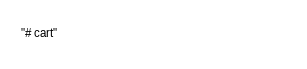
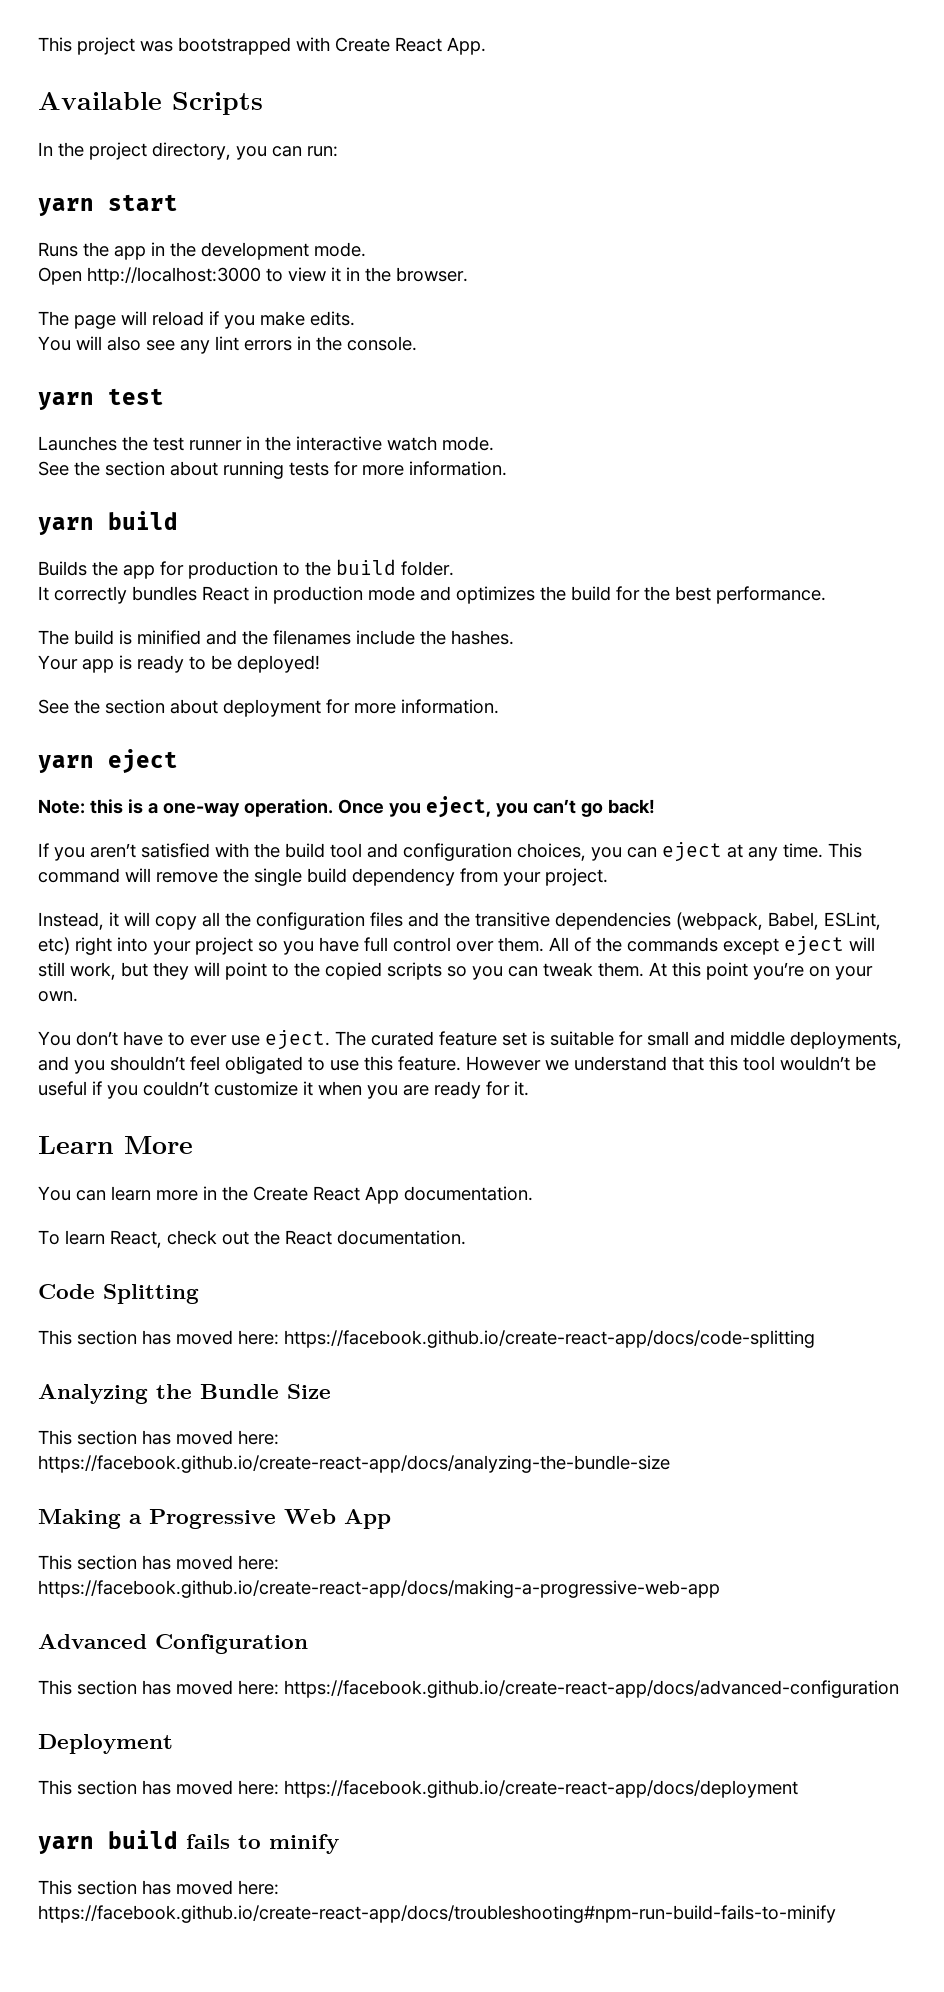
[21,28,58,37] "# cart" -> [38,37,486,55] [38,92,263,115] [38,142,338,160] [38,194,178,216] [38,242,366,260] [38,267,468,285] [38,311,355,329] [38,336,417,354] [38,388,164,410] [38,436,494,451] [38,461,507,479] [38,511,178,535] [38,559,454,579] [38,586,826,604] [38,630,514,645] [38,655,320,673] [38,699,499,717] [38,749,178,774] [38,796,655,818] [38,842,862,862] [38,868,608,886] [38,912,881,930] [38,936,875,956] [38,962,873,980] [38,991,78,1002] [38,1030,902,1050] [38,1056,876,1074] [38,1081,529,1099] [38,1136,193,1154] [38,1186,533,1204] [38,1230,466,1248] [38,1284,199,1304] [38,1330,815,1348] [38,1384,331,1404] [38,1430,279,1445] [38,1455,670,1473] [38,1509,391,1529] [38,1555,279,1570] [38,1580,720,1598] [38,1634,308,1654] [38,1680,899,1698] [38,1734,173,1754] [38,1780,798,1798] [38,1830,339,1854] [38,1880,279,1895] [38,1905,836,1923] This project was bootstrapped with Create React App. // Available Scripts // In the project directory, you can run: // yarn start // Runs the app in the development mode. // Open http://localhost:3000 to view it in the browser. // The page will reload if you make edits. // You will also see any lint errors in the console. // yarn test // Launches the test runner in the interactive watch mode. // See the section about running tests for more information. // yarn build // Builds the app for production to the build folder. // It correctly bundles React in production mode and optimizes the build for the best performance. // The build is minified and the filenames include the hashes. // Your app is ready to be deployed! // See the section about deployment for more information. // yarn eject // Note: this is a one-way operation. Once you eject, you can’t go back! // If you aren’t satisfied with the build tool and configuration choices, you can eject at any time. This command will remove the single build dependency from your project. // Instead, it will copy all the configuration files and the transitive dependencies (webpack, Babel, ESLint, etc) right into your project so you have full control over them. All of the commands except eject will still work, but they will point to the copied scripts so you can tweak them. At this point you’re on your own. // You don’t have to ever use eject. The curated feature set is suitable for small and middle deployments, and you shouldn’t feel obligated to use this feature. However we understand that this tool wouldn’t be useful if you couldn’t customize it when you are ready for it. // Learn More // You can learn more in the Create React App documentation. // To learn React, check out the React documentation. // Code Splitting // This section has moved here: https://facebook.github.io/create-react-app/docs/code-splitting // Analyzing the Bundle Size // This section has moved here: https://facebook.github.io/create-react-app/docs/analyzing-the-bundle-size // Making a Progressive Web App // This section has moved here: https://facebook.github.io/create-react-app/docs/making-a-progressive-web-app // Advanced Configuration // This section has moved here: https://facebook.github.io/create-react-app/docs/advanced-configuration // Deployment // This section has moved here: https://facebook.github.io/create-react-app/docs/deployment // yarn build fails to minify // This section has moved here: https://facebook.github.io/create-react-app/docs/troubleshooting#npm-run-build-fails-to-minify

